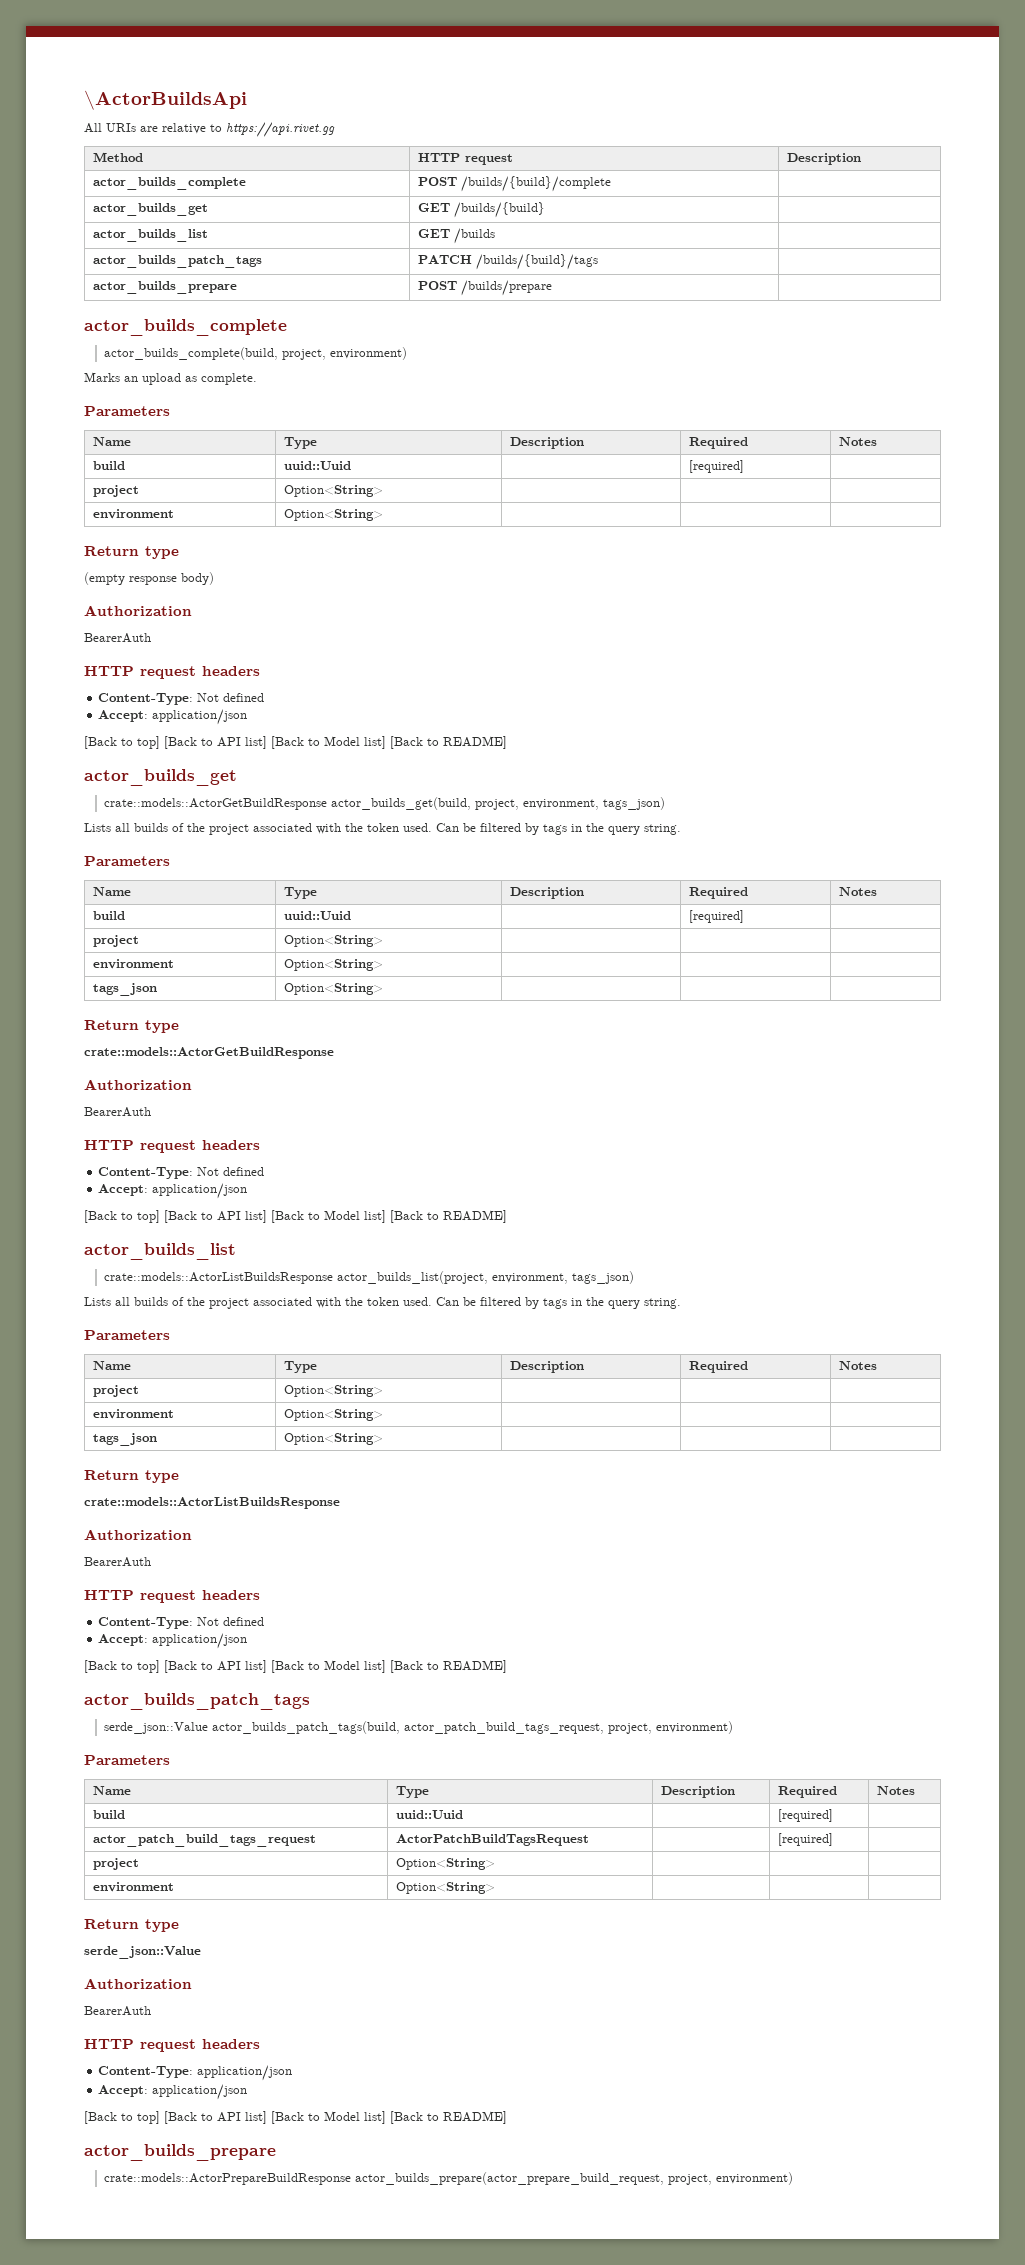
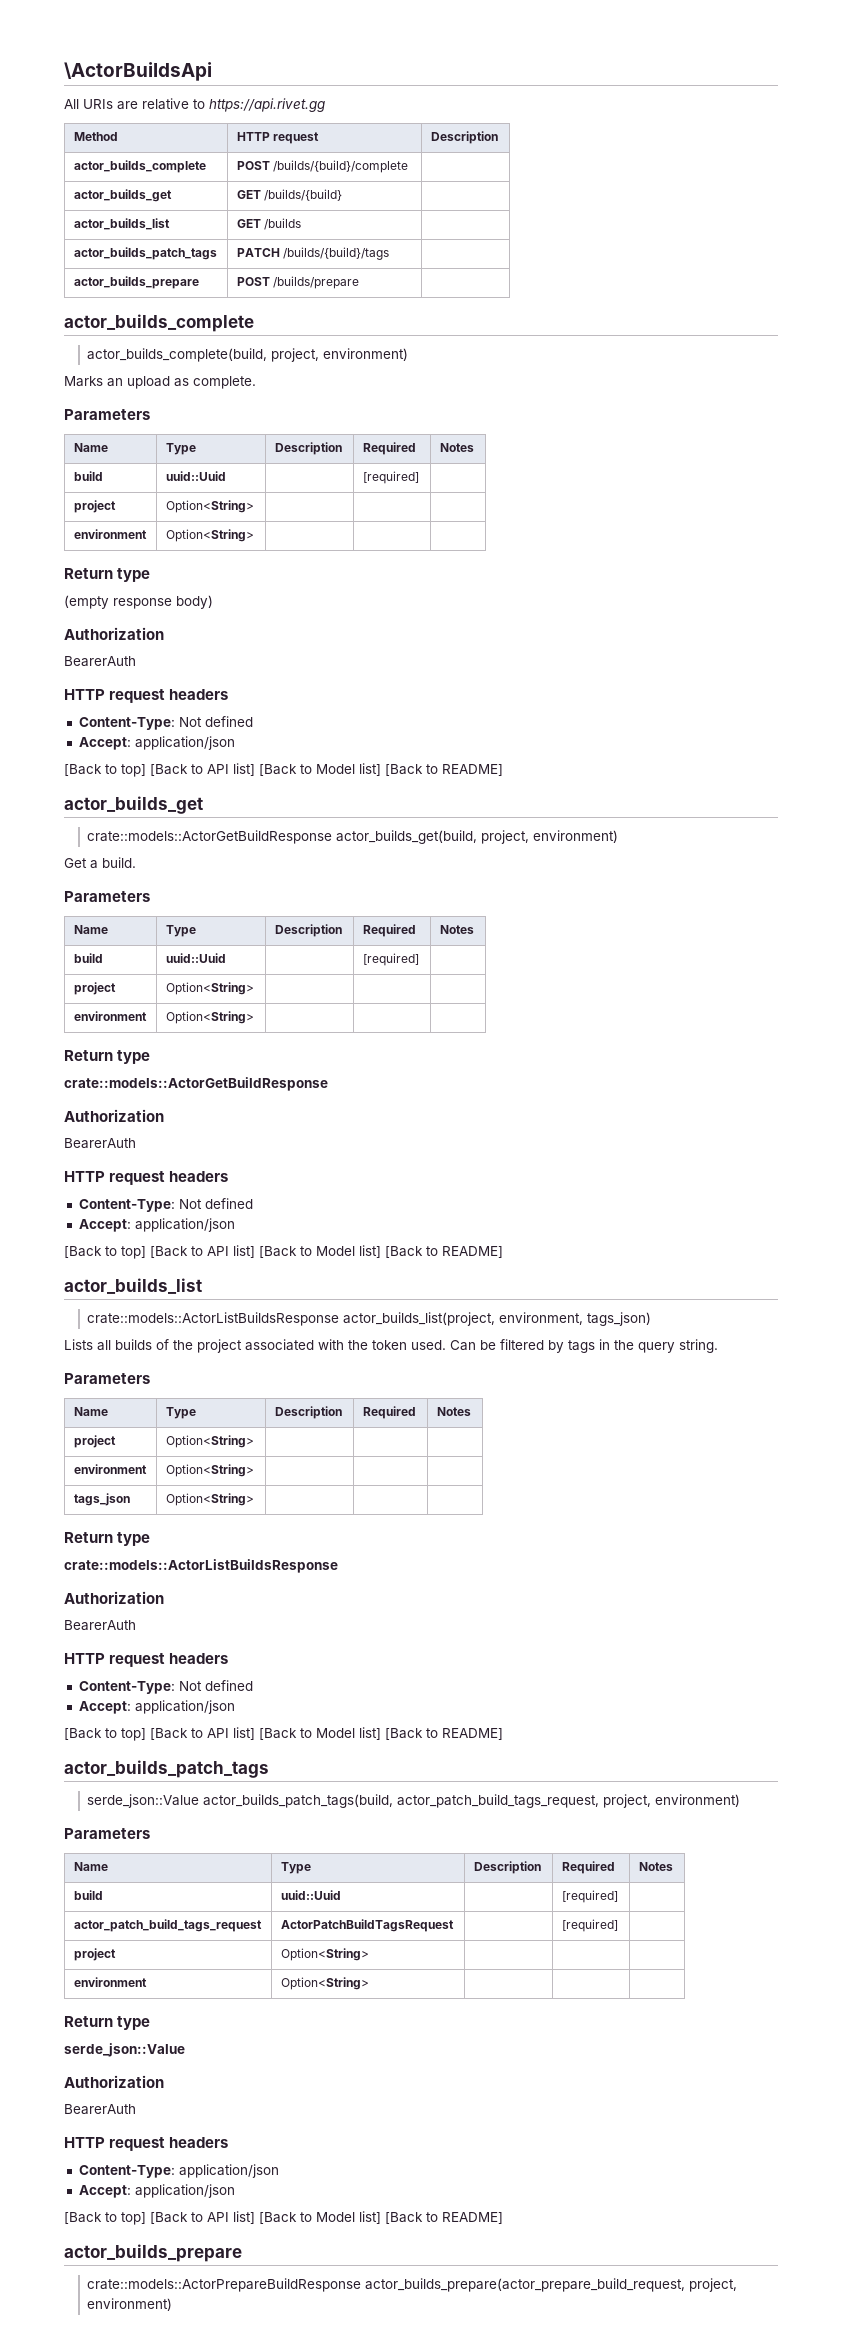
[523,797,666,810] [84,823,681,835] environment, tags_json) // Lists all builds of the project associated with the token used. Can be filtered by tags in the query string. -> [533,830,619,843] [64,857,136,869] environment) // Get a build.
[93,983,158,996] [284,983,384,995] // tags_json | Option<String> | | | -> (254, 1017) none

